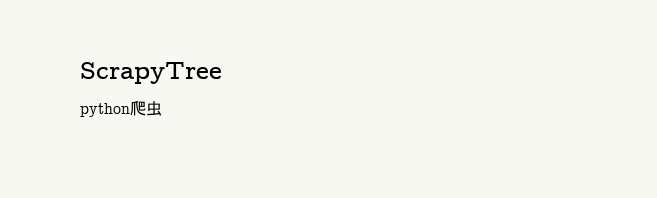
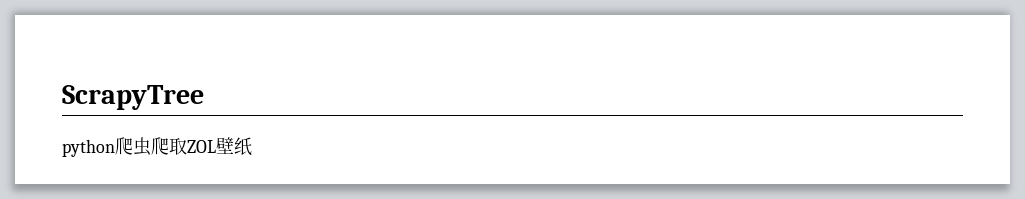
(162, 108) none -> [151,137,252,156] 爬取ZOL壁纸

